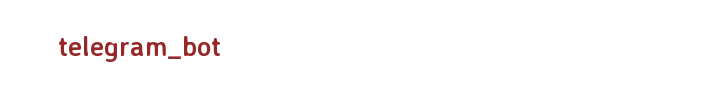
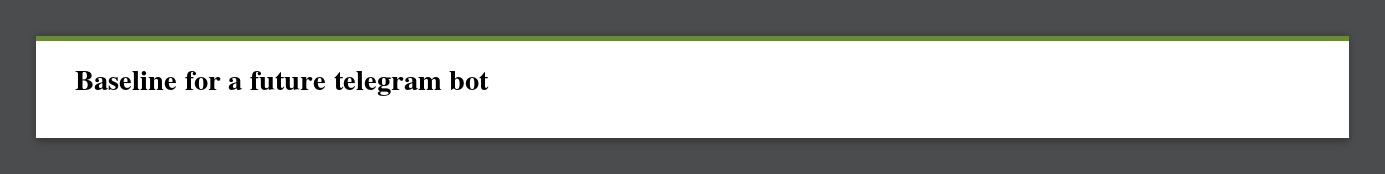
[58,36,221,62] telegram_bot -> [75,71,490,96] Baseline for a future telegram bot

